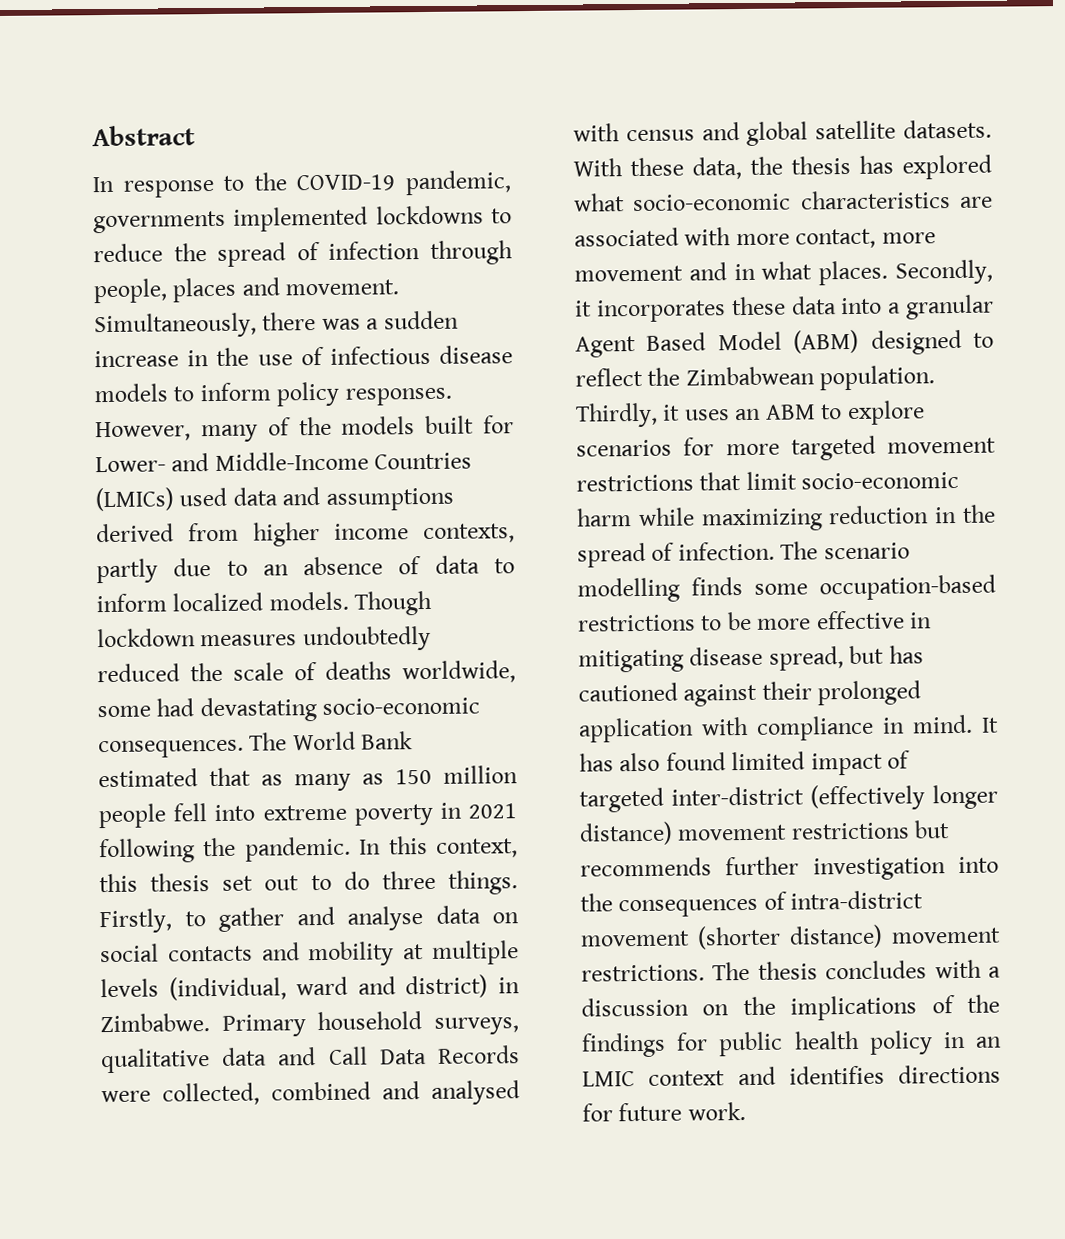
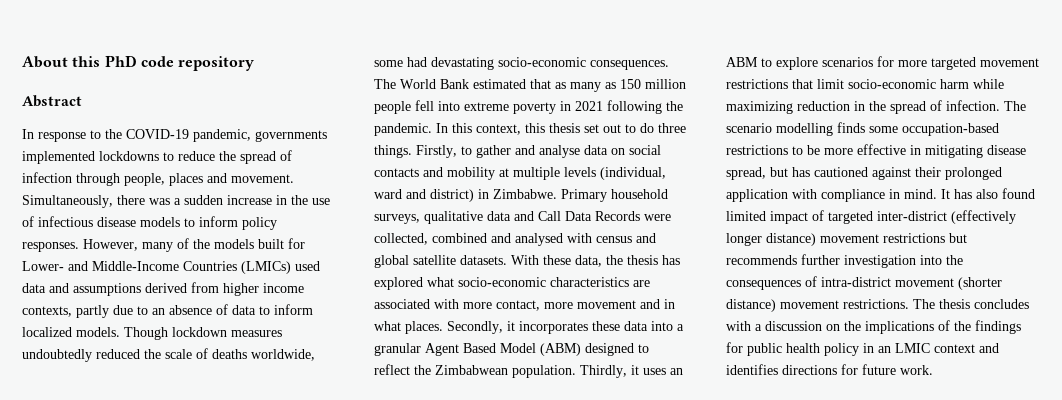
(92, 136) none -> [22,55,255,71] About this PhD code repository //

